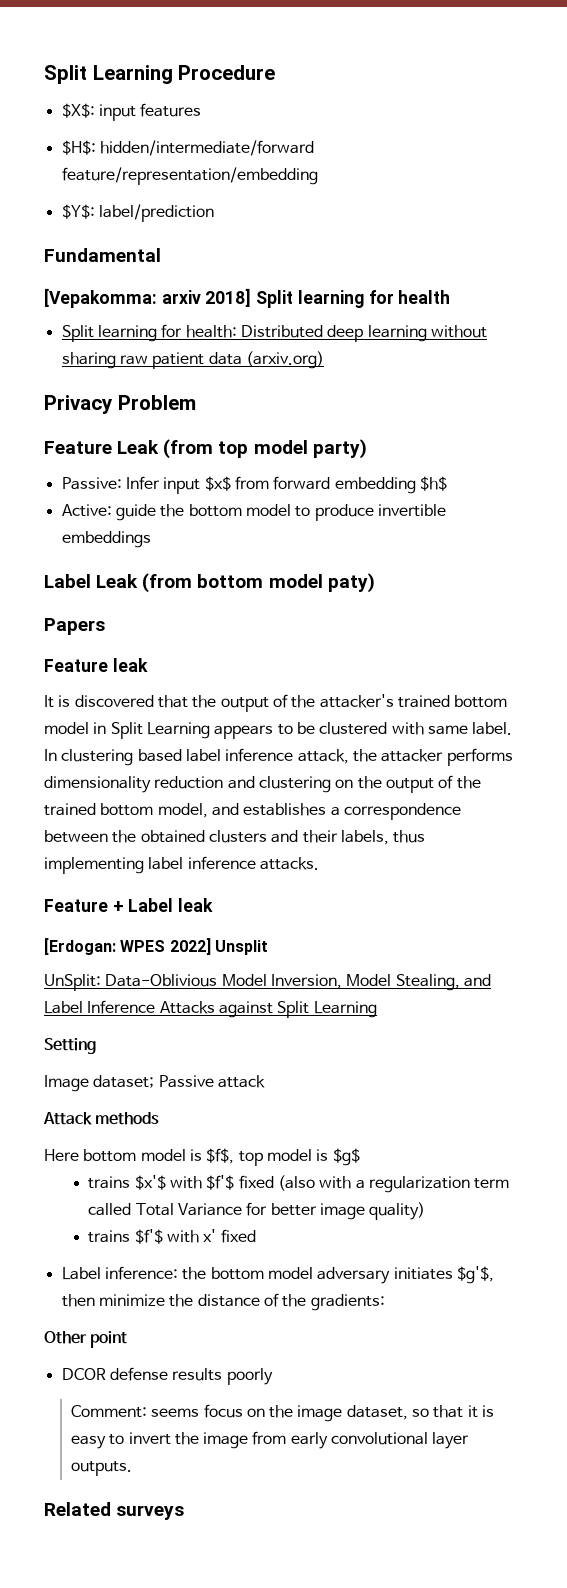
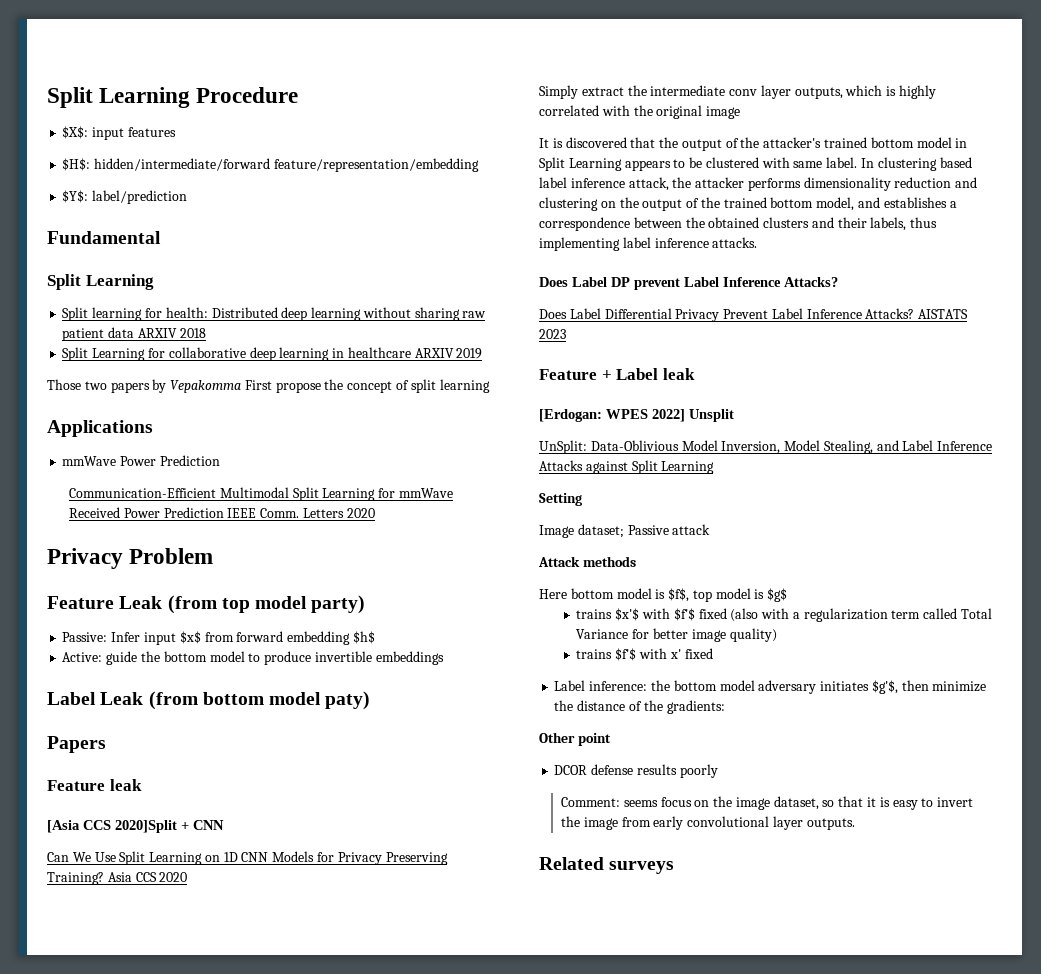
[44,288,451,308] [Vepakomma: arxiv 2018] Split learning for health -> [47,274,154,290] Split Learning
[245,351,324,369] (arxiv.org) -> [137,328,206,338] [62,347,483,361] [47,379,490,393] [47,420,153,437] [62,455,220,466] [68,487,453,501] [68,507,375,518] ARXIV 2018 // Split Learning for collaborative deep learning in healthcare ARXIV 2019 // Those two papers by Vepakomma First propose the concept of split learning // Applications // mmWave Power Prediction // Communication-Efficient Multimodal Split Learning for mmWave Received Power Prediction IEEE Comm. Letters 2020
(148, 665) none -> [47,820,224,833] [47,851,448,865] [47,872,188,885] [539,85,937,99] [539,105,741,119] // [Asia CCS 2020]Split + CNN // Can We Use Split Learning on 1D CNN Models for Privacy Preserving Training? Asia CCS 2020 // Simply extract the intermediate conv layer outputs, which is highly correlated with the original image
(319, 863) none -> [539,277,838,290] [539,308,969,322] [539,329,566,339] // Does Label DP prevent Label Inference Attacks? // Does Label Differential Privacy Prevent Label Inference Attacks? AISTATS 2023

